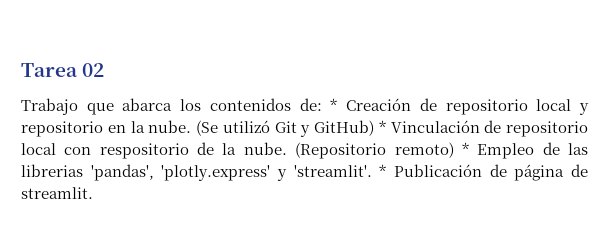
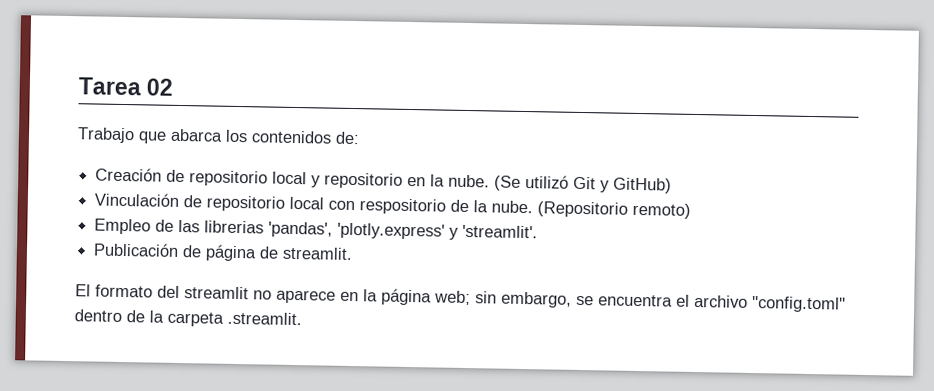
[330,98,338,111] * -> (360, 138) //
[378,120,386,133] * -> (673, 185) //
[461,142,469,155] * -> (692, 210) //
[379,164,387,177] * -> (539, 231) //
(93, 193) none -> [75,284,846,313] [74,309,302,327] // El formato del streamlit no aparece en la página web; sin embargo, se encuentra el archivo "config.toml" dentro de la carpeta .streamlit.

